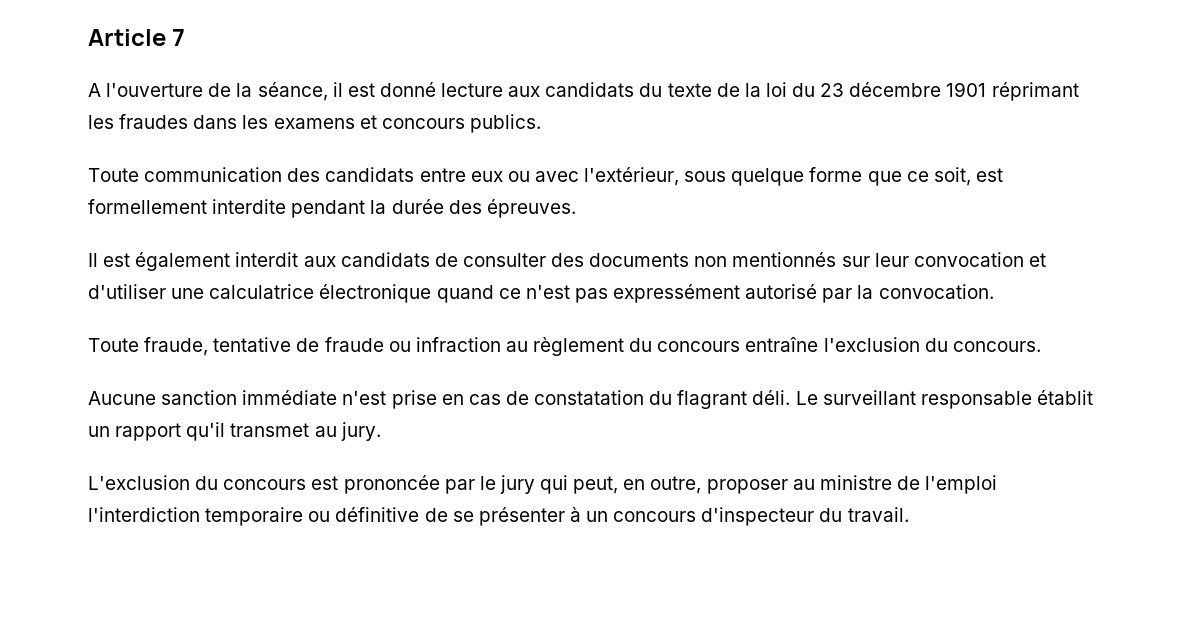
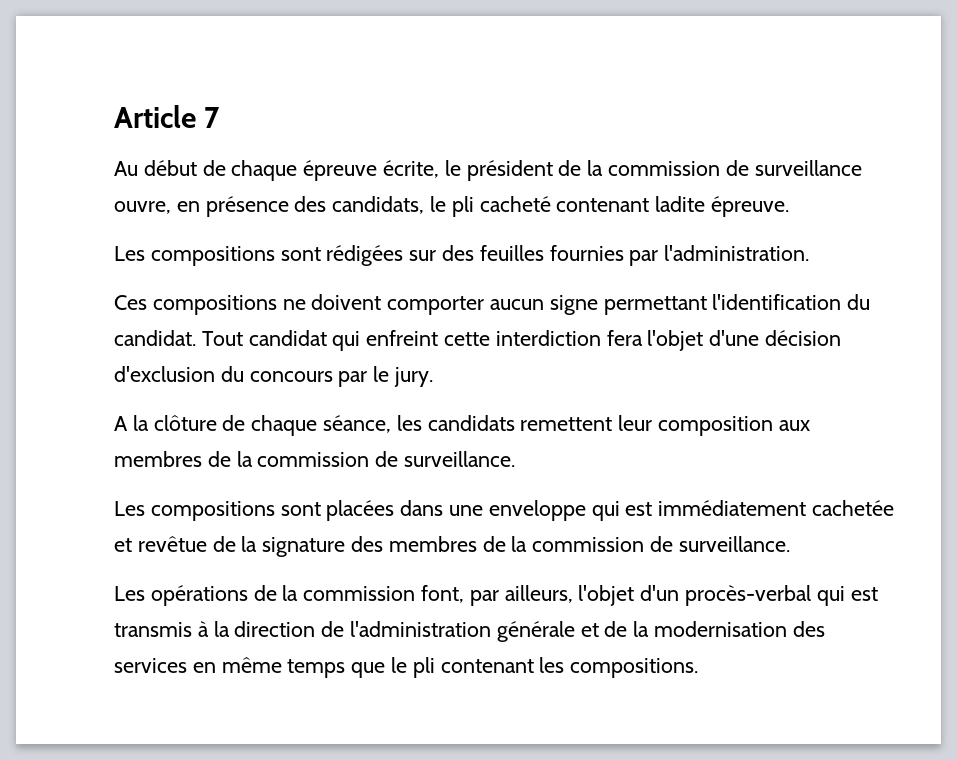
[88,82,1079,101] [88,114,541,133] [88,167,1003,186] [88,199,576,218] [88,252,1046,271] [88,284,994,303] [88,337,1041,356] [88,390,1093,409] [88,422,381,441] [88,475,998,494] [88,507,909,526] A l'ouverture de la séance, il est donné lecture aux candidats du texte de la loi du 23 décembre 1901 réprimant les fraudes dans les examens et concours publics. // Toute communication des candidats entre eux ou avec l'extérieur, sous quelque forme que ce soit, est formellement interdite pendant la durée des épreuves. // Il est également interdit aux candidats de consulter des documents non mentionnés sur leur convocation et d'utiliser une calculatrice électronique quand ce n'est pas expressément autorisé par la convocation. // Toute fraude, tentative de fraude ou infraction au règlement du concours entraîne l'exclusion du concours. // Aucune sanction immédiate n'est prise en cas de constatation du flagrant déli. Le surveillant responsable établit un rapport qu'il transmet au jury. // L'exclusion du concours est prononcée par le jury qui peut, en outre, proposer au ministre de l'emploi l'interdiction temporaire ou définitive de se présenter à un concours d'inspecteur du travail. -> [114,160,862,181] [114,196,790,217] [114,245,810,266] [114,294,871,315] [114,330,842,351] [114,366,434,387] [114,415,810,436] [114,451,516,467] [114,500,895,521] [114,536,790,557] [114,585,878,606] [114,621,825,642] [114,657,699,678] Au début de chaque épreuve écrite, le président de la commission de surveillance ouvre, en présence des candidats, le pli cacheté contenant ladite épreuve. // Les compositions sont rédigées sur des feuilles fournies par l'administration. // Ces compositions ne doivent comporter aucun signe permettant l'identification du candidat. Tout candidat qui enfreint cette interdiction fera l'objet d'une décision d'exclusion du concours par le jury. // A la clôture de chaque séance, les candidats remettent leur composition aux membres de la commission de surveillance. // Les compositions sont placées dans une enveloppe qui est immédiatement cachetée et revêtue de la signature des membres de la commission de surveillance. // Les opérations de la commission font, par ailleurs, l'objet d'un procès-verbal qui est transmis à la direction de l'administration générale et de la modernisation des services en même temps que le pli contenant les compositions.

